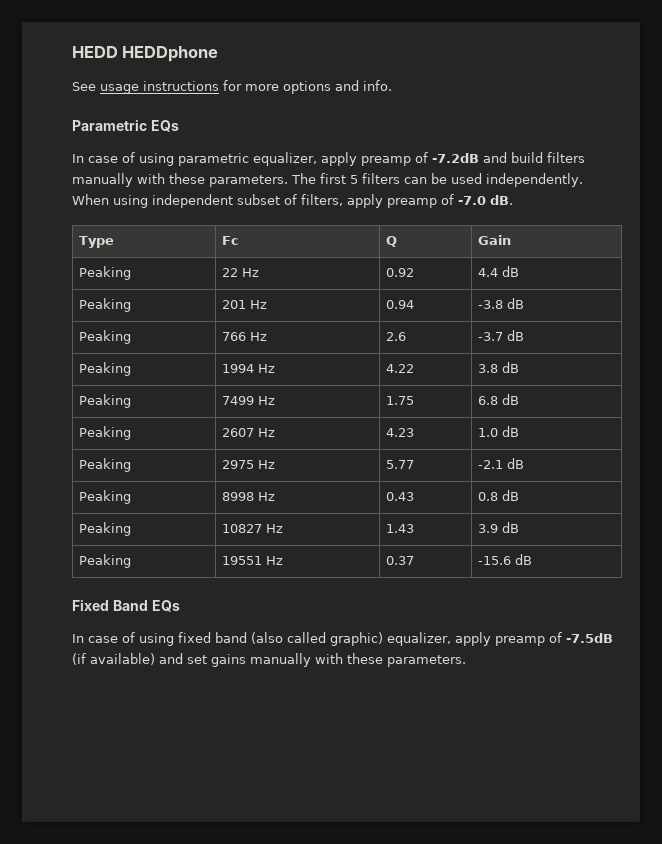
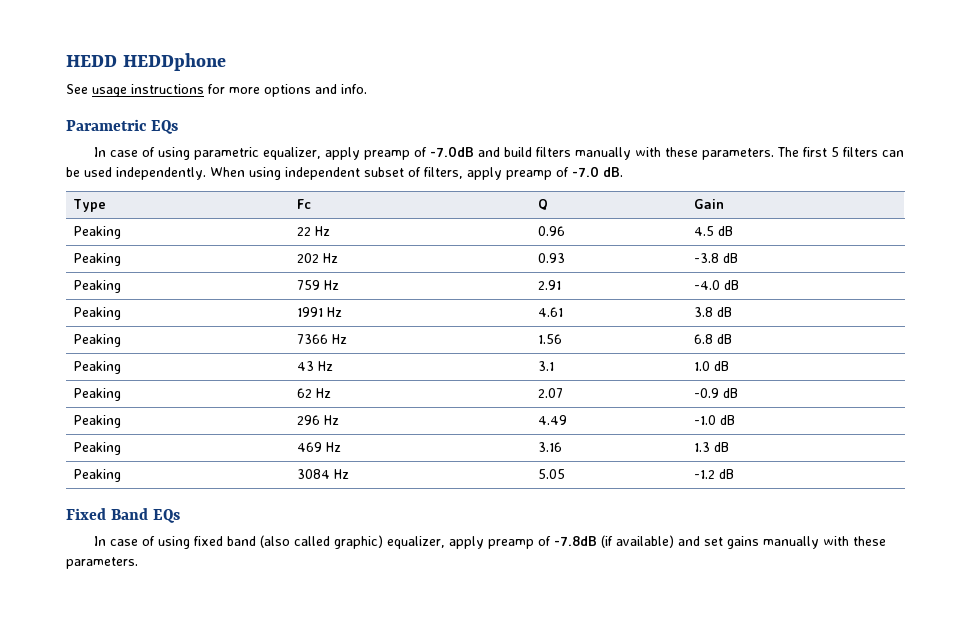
[432,153,479,163] -7.2dB -> [429,146,474,157] -7.0dB
[385,268,414,277] [477,266,519,277] [78,298,131,312] [221,300,267,309] [385,300,414,309] 0.92 | 4.4 dB // Peaking | 201 Hz | 0.94 -> [537,226,565,236] [693,226,733,236] [72,253,121,266] [296,253,338,263] [537,253,565,263] 0.96 | 4.5 dB // Peaking | 202 Hz | 0.93
[221,332,267,341] [385,332,406,341] [477,330,524,341] [78,362,131,376] [221,364,275,373] [385,364,414,373] 766 Hz | 2.6 | -3.7 dB // Peaking | 1994 Hz | 4.22 -> [296,280,339,290] [537,280,561,290] [693,280,739,290] [72,307,121,320] [296,307,342,317] [537,307,563,317] 759 Hz | 2.91 | -4.0 dB // Peaking | 1991 Hz | 4.61
[221,396,275,405] [385,396,414,405] 7499 Hz | 1.75 -> [296,334,347,344] [537,334,562,344] 7366 Hz | 1.56
[221,428,275,437] [385,428,414,437] 2607 Hz | 4.23 -> [296,361,333,371] [537,361,554,371] 43 Hz | 3.1
[221,460,275,469] [385,460,414,469] [477,458,524,469] [78,490,131,504] [221,492,275,501] [385,492,414,501] [477,490,519,501] [78,522,131,536] [221,524,283,533] [385,524,414,533] [477,522,519,533] [78,554,131,568] [221,556,283,565] [385,556,414,565] [477,556,511,565] 2975 Hz | 5.77 | -2.1 dB // Peaking | 8998 Hz | 0.43 | 0.8 dB // Peaking | 10827 Hz | 1.43 | 3.9 dB // Peaking | 19551 Hz | 0.37 | -15.6 -> [296,388,331,398] [537,388,563,398] [693,388,738,398] [72,415,121,428] [296,415,339,425] [537,415,567,425] [693,415,735,425] [72,442,121,455] [296,442,341,452] [537,442,562,452] [693,442,729,452] [72,469,121,482] [296,469,349,479] [537,469,565,479] [693,470,715,479] 62 Hz | 2.07 | -0.9 dB // Peaking | 296 Hz | 4.49 | -1.0 dB // Peaking | 469 Hz | 3.16 | 1.3 dB // Peaking | 3084 Hz | 5.05 | -1.2
[566,633,613,643] -7.5dB -> [553,536,597,546] -7.8dB

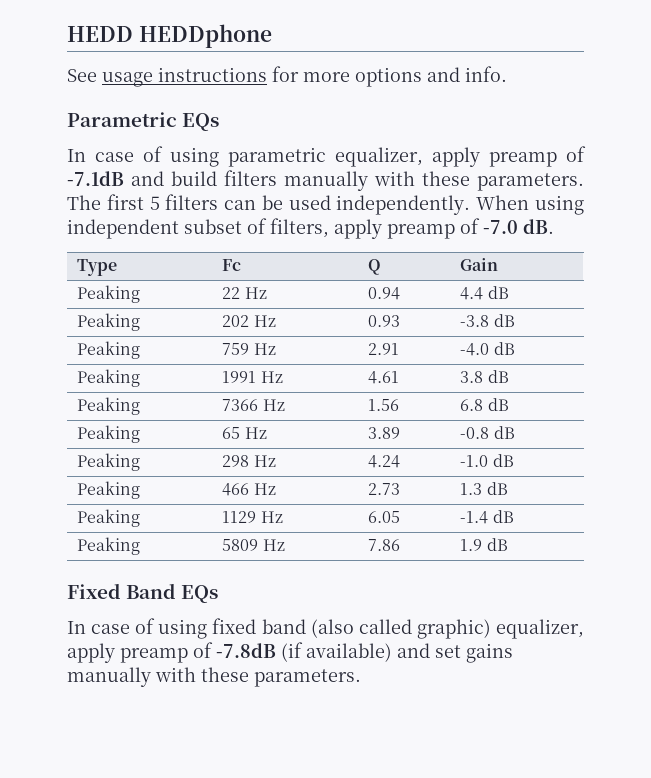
[429,146,474,157] -7.0dB -> [67,171,124,186] -7.1dB
[537,226,565,236] [693,226,714,236] 0.96 | 4.5 -> [368,287,401,300] [460,287,484,300] 0.94 | 4.4
[296,361,333,371] [537,361,554,371] [693,361,729,371] [72,388,121,401] [296,388,331,398] [537,388,563,398] [693,388,738,398] [72,415,121,428] [296,415,339,425] [537,415,567,425] 43 Hz | 3.1 | 1.0 dB // Peaking | 62 Hz | 2.07 | -0.9 dB // Peaking | 296 Hz | 4.49 -> [222,427,267,439] [368,427,401,439] [460,426,515,439] [77,453,141,471] [222,455,276,467] [368,455,401,468] 65 Hz | 3.89 | -0.8 dB // Peaking | 298 Hz | 4.24
[296,442,341,452] [537,442,562,452] 469 Hz | 3.16 -> [222,483,276,496] [368,483,401,495] 466 Hz | 2.73
[296,469,349,479] [537,469,565,479] [693,470,715,479] 3084 Hz | 5.05 | -1.2 -> [222,511,283,523] [368,511,401,523] [460,510,514,524] [77,537,141,555] [222,539,285,551] [368,539,401,551] [460,539,483,551] 1129 Hz | 6.05 | -1.4 dB // Peaking | 5809 Hz | 7.86 | 1.9

